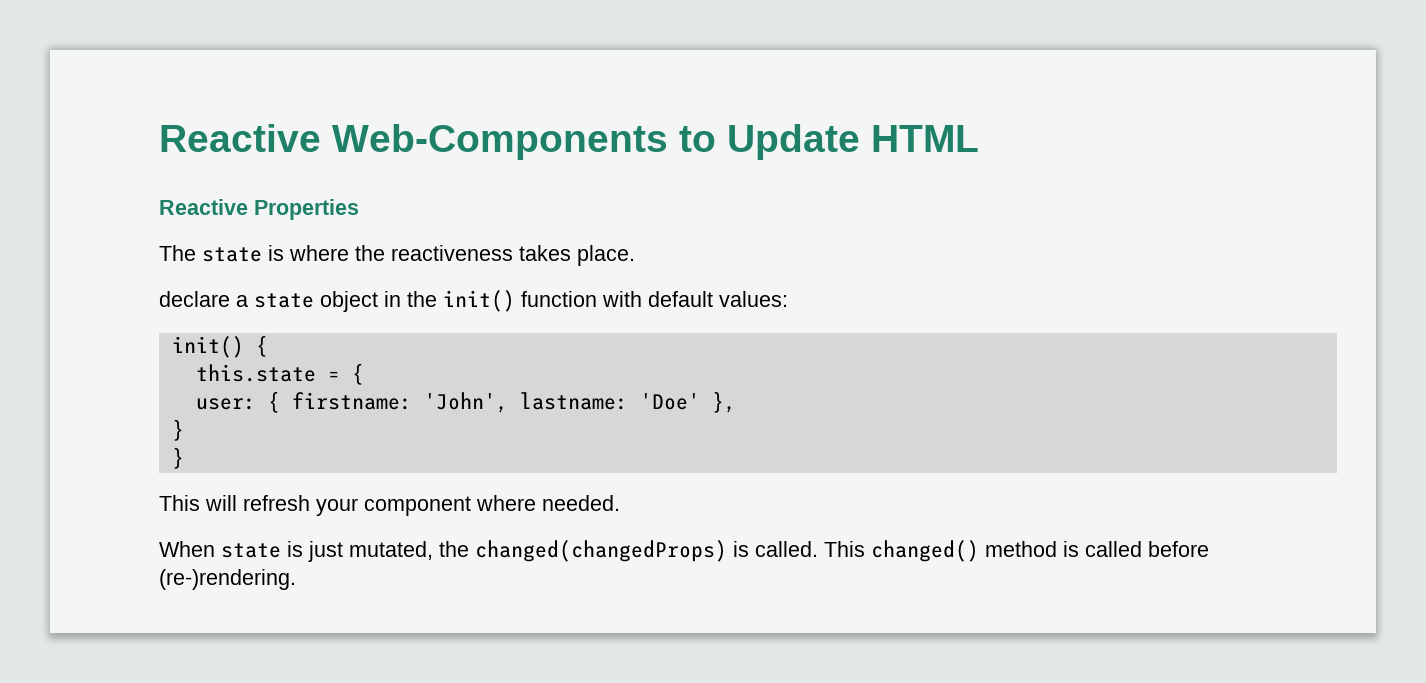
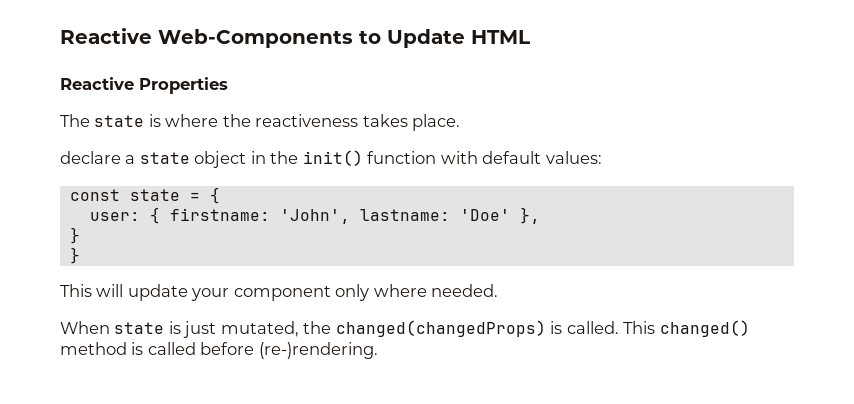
[171,335,268,358] [195,364,316,382] init() { // this.state -> [69,189,180,201] const state
[243,495,310,511] refresh -> [127,284,188,301] update
(471, 506) none -> [335,284,370,301] only

